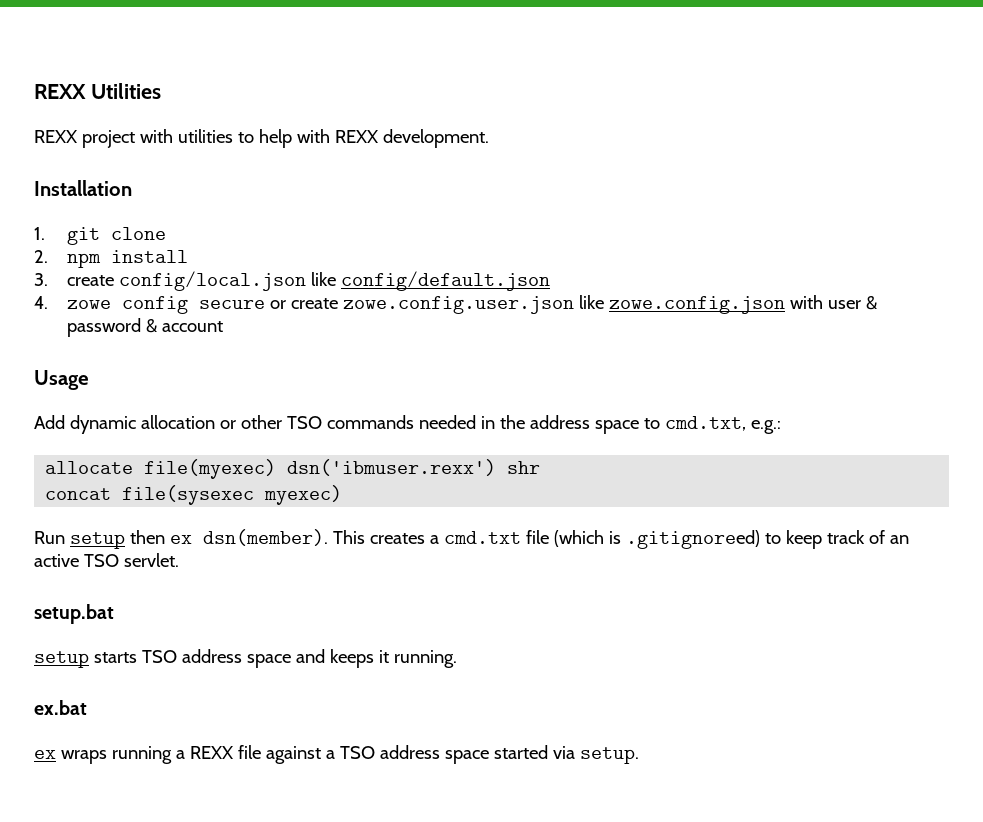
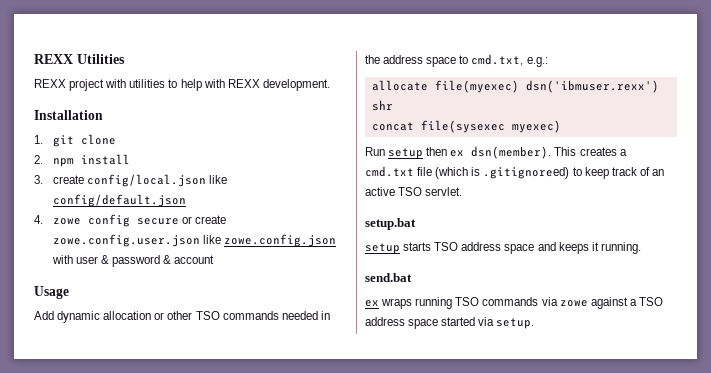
[34,700,87,715] ex.bat -> [365,273,412,282] send.bat
[175,745,261,759] a REXX file -> [455,297,588,307] TSO commands via zowe

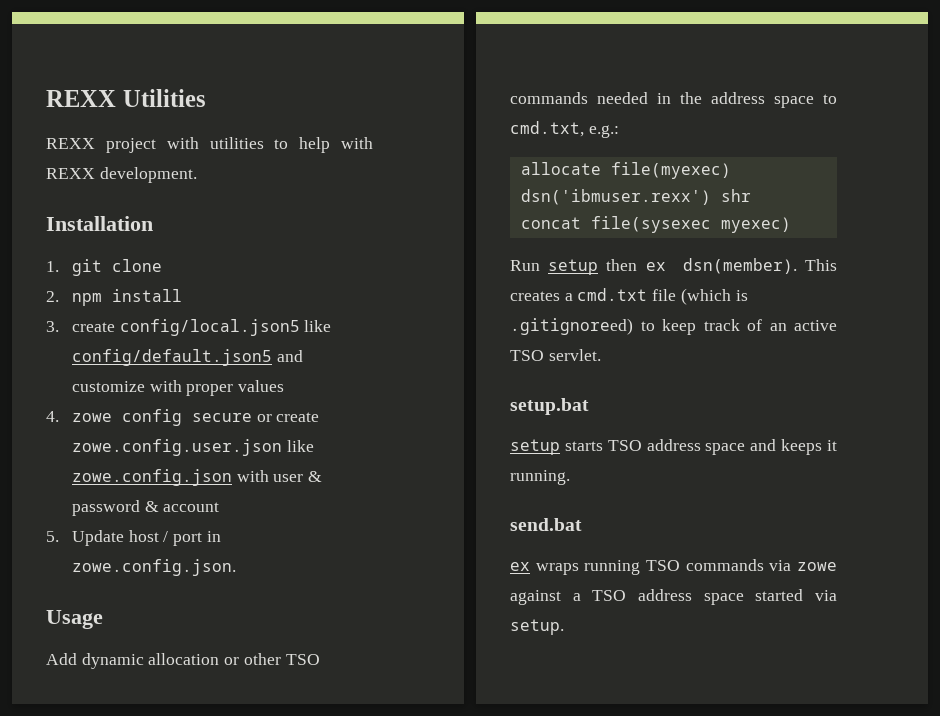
[86,174,227,187] [52,194,186,207] config/local.json like config/default.json -> [119,319,332,336] [71,349,303,366] [71,380,285,396] config/local.json5 like config/default.json5 and customize with proper values
(215, 259) none -> [46,530,221,546] [71,559,236,576] // 5. Update host / port in zowe.config.json.

